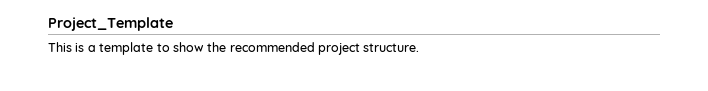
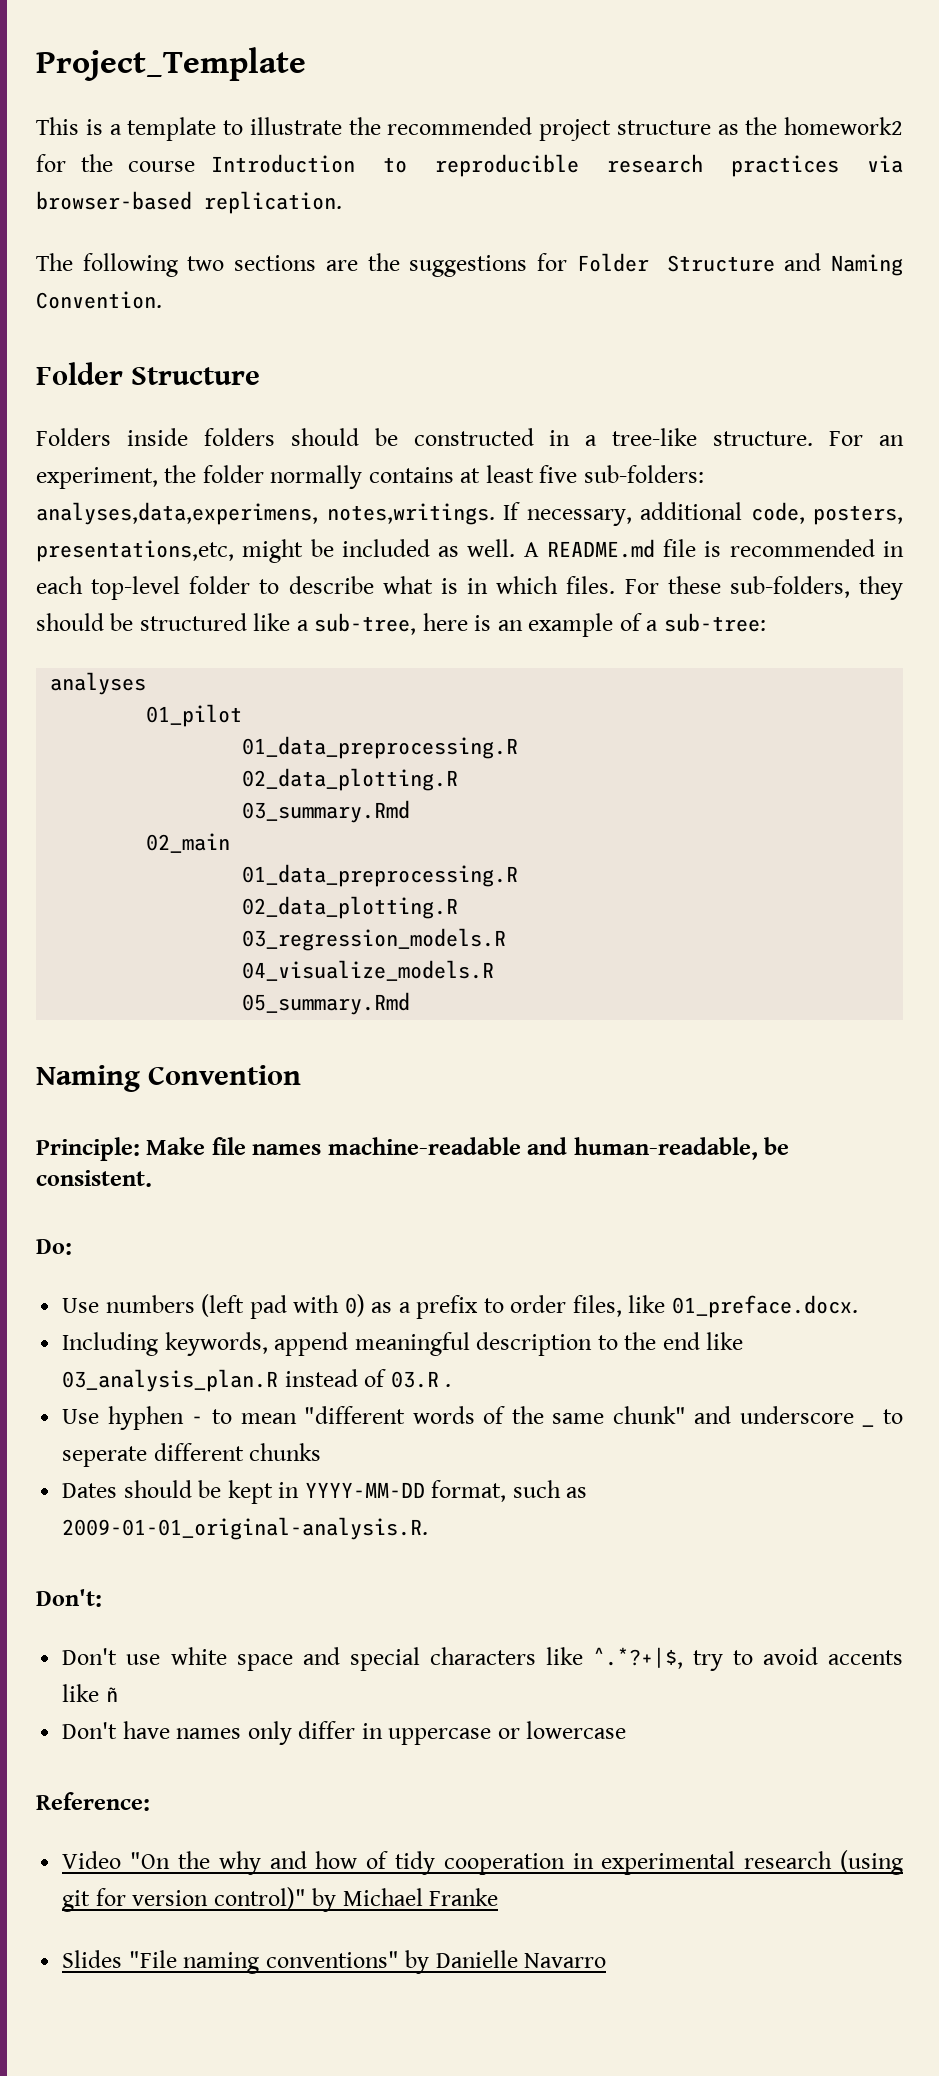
[172,42,204,52] show -> [249,117,342,135] illustrate
[363,43,420,52] structure. -> [616,117,903,135] [36,154,903,177] [36,191,342,214] [36,253,903,277] [36,291,162,309] [36,362,261,385] [36,428,904,446] [36,465,704,489] [36,502,903,526] [36,539,904,563] [36,576,904,600] [36,613,766,637] [50,672,147,695] [146,704,243,727] [242,736,519,759] [242,768,459,791] [242,800,411,823] [146,833,231,853] [242,864,519,887] [242,896,459,919] [242,928,507,951] [242,960,495,981] [242,992,411,1015] [36,1065,302,1092] [36,1137,790,1161] [36,1170,152,1187] [36,1239,72,1255] [62,1294,858,1319] [62,1332,744,1356] [62,1369,452,1392] [62,1406,854,1430] [862,1424,875,1427] [882,1409,903,1424] [62,1443,322,1467] [62,1480,588,1504] [62,1517,429,1540] [36,1589,102,1607] [62,1647,903,1671] [62,1684,118,1702] [62,1721,627,1745] [36,1792,150,1811] [62,1850,903,1875] [62,1887,499,1912] [62,1950,607,1974] structure as the homework2 for the course Introduction to reproducible research practices via browser-based replication. // The following two sections are the suggestions for Folder Structure and Naming Convention. // Folder Structure // Folders inside folders should be constructed in a tree-like structure. For an experiment, the folder normally contains at least five sub-folders: analyses,data,experimens, notes,writings. If necessary, additional code, posters, presentations,etc, might be included as well. A README.md file is recommended in each top-level folder to describe what is in which files. For these sub-folders, they should be structured like a sub-tree, here is an example of a sub-tree: // analyses // 01_pilot // 01_data_preprocessing.R // 02_data_plotting.R // 03_summary.Rmd // 02_main // 01_data_preprocessing.R // 02_data_plotting.R // 03_regression_models.R // 04_visualize_models.R // 05_summary.Rmd // Naming Convention // Principle: Make file names machine-readable and human-readable, be consistent. // Do: // Use numbers (left pad with 0) as a prefix to order files, like 01_preface.docx. // Including keywords, append meaningful description to the end like 03_analysis_plan.R instead of 03.R . // Use hyphen - to mean "different words of the same chunk" and underscore _ to seperate different chunks // Dates should be kept in YYYY-MM-DD format, such as 2009-01-01_original-analysis.R. // Don't: // Don't use white space and special characters like ^.*?+|$, try to avoid accents like ñ // Don't have names only differ in uppercase or lowercase // Reference: // Video "On the why and how of tidy cooperation in experimental research (using git for version control)" by Michael Franke // Slides "File naming conventions" by Danielle Navarro

